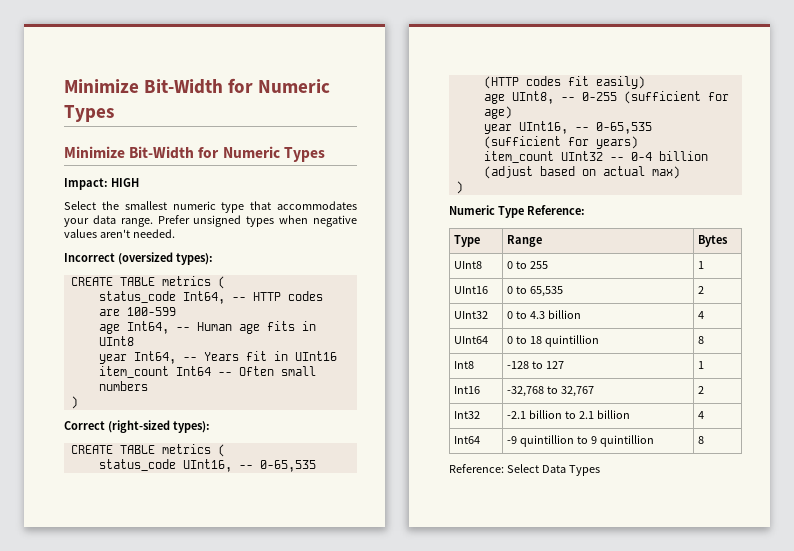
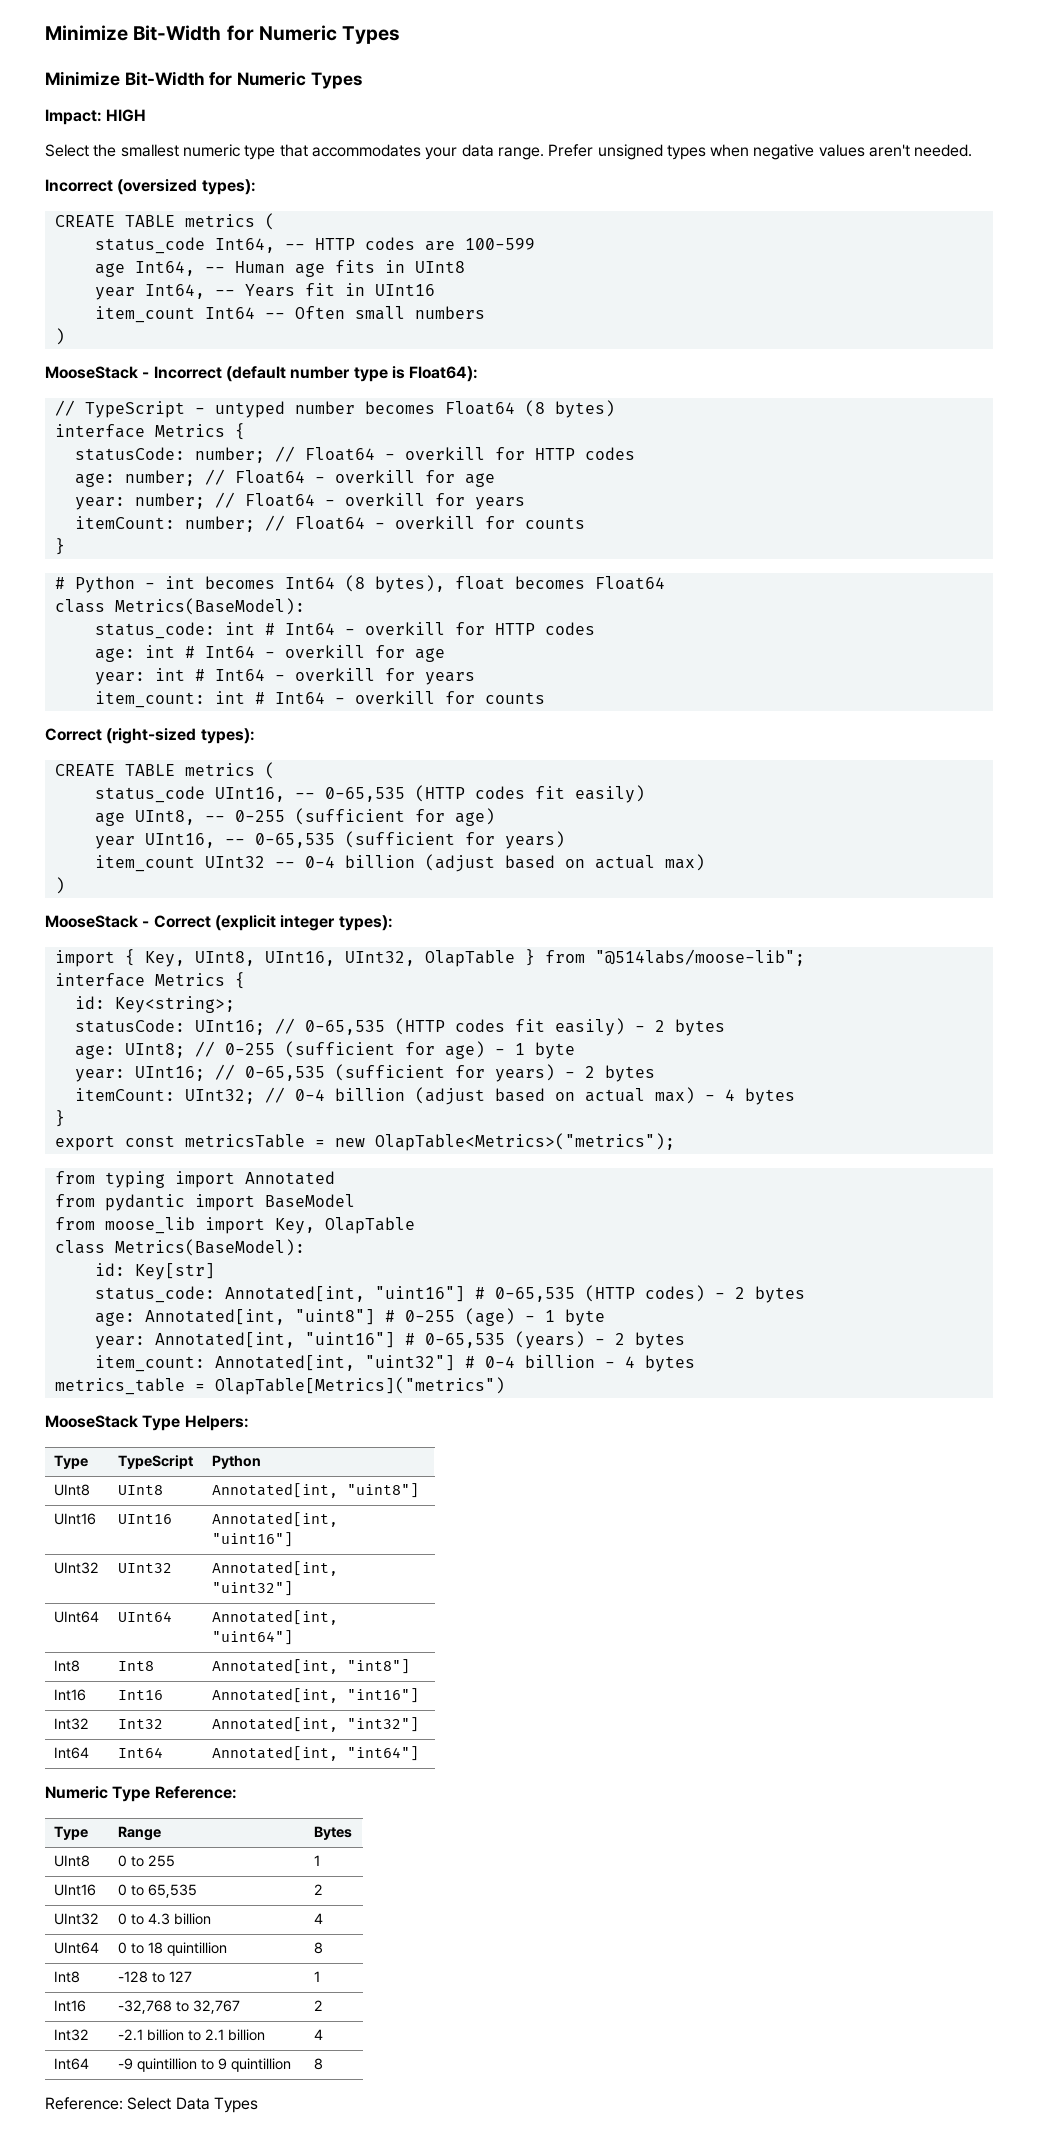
(78, 402) none -> [45,366,479,382] [54,400,615,418] [54,423,245,440] [74,446,635,463] [74,469,495,487] [74,492,525,510] [74,515,585,532] [54,538,65,555] [54,575,665,593] [54,598,305,615] [94,622,595,639] [94,645,445,662] [94,668,475,685] [94,691,545,708] // MooseStack - Incorrect (default number type is Float64): // // TypeScript - untyped number becomes Float64 (8 bytes) // interface Metrics { // statusCode: number; // Float64 - overkill for HTTP codes // age: number; // Float64 - overkill for age // year: number; // Float64 - overkill for years // itemCount: number; // Float64 - overkill for counts // } // # Python - int becomes Int64 (8 bytes), float becomes Float64 // class Metrics(BaseModel): // status_code: int # Int64 - overkill for HTTP codes // age: int # Int64 - overkill for age // year: int # Int64 - overkill for years // item_count: int # Int64 - overkill for counts
(463, 187) none -> [45,915,393,931] [54,949,805,967] [54,972,245,989] [74,996,235,1013] [74,1018,725,1036] [74,1041,575,1059] [74,1064,655,1082] [74,1087,795,1105] [54,1110,65,1127] [54,1133,675,1151] [54,1171,335,1188] [54,1194,355,1211] [54,1217,415,1234] [54,1239,305,1256] [94,1263,215,1280] [94,1285,805,1303] [94,1308,605,1326] [94,1331,685,1349] [94,1355,695,1372] [54,1377,505,1395] [45,1415,249,1431] [54,1455,89,1469] [118,1455,194,1469] [212,1455,262,1469] [54,1484,91,1496] [118,1485,164,1495] [212,1483,420,1498] [54,1513,97,1525] [118,1514,173,1524] [212,1512,339,1527] [212,1532,294,1547] [54,1562,100,1574] [118,1563,173,1573] [212,1561,339,1576] [212,1581,294,1596] [54,1611,100,1623] [118,1611,173,1622] [212,1610,339,1625] [212,1630,294,1645] [54,1660,81,1672] [118,1661,155,1671] [212,1659,411,1674] [54,1689,87,1701] [118,1690,164,1700] [212,1688,420,1703] [54,1718,90,1730] [118,1719,164,1729] [212,1717,420,1732] [54,1747,90,1759] [118,1747,164,1758] [212,1746,420,1761] // MooseStack - Correct (explicit integer types): // import { Key, UInt8, UInt16, UInt32, OlapTable } from "@514labs/moose-lib"; // interface Metrics { // id: Key<string>; // statusCode: UInt16; // 0-65,535 (HTTP codes fit easily) - 2 bytes // age: UInt8; // 0-255 (sufficient for age) - 1 byte // year: UInt16; // 0-65,535 (sufficient for years) - 2 bytes // itemCount: UInt32; // 0-4 billion (adjust based on actual max) - 4 bytes // } // export const metricsTable = new OlapTable<Metrics>("metrics"); // from typing import Annotated // from pydantic import BaseModel // from moose_lib import Key, OlapTable // class Metrics(BaseModel): // id: Key[str] // status_code: Annotated[int, "uint16"] # 0-65,535 (HTTP codes) - 2 bytes // age: Annotated[int, "uint8"] # 0-255 (age) - 1 byte // year: Annotated[int, "uint16"] # 0-65,535 (years) - 2 bytes // item_count: Annotated[int, "uint32"] # 0-4 billion - 4 bytes // metrics_table = OlapTable[Metrics]("metrics") // MooseStack Type Helpers: // Type | TypeScript | Python // UInt8 | UInt8 | Annotated[int, "uint8"] // UInt16 | UInt16 | Annotated[int, "uint16"] // UInt32 | UInt32 | Annotated[int, "uint32"] // UInt64 | UInt64 | Annotated[int, "uint64"] // Int8 | Int8 | Annotated[int, "int8"] // Int16 | Int16 | Annotated[int, "int16"] // Int32 | Int32 | Annotated[int, "int32"] // Int64 | Int64 | Annotated[int, "int64"]

